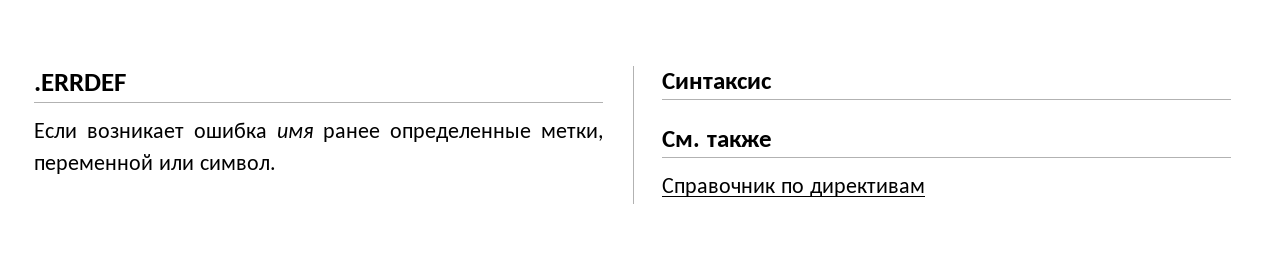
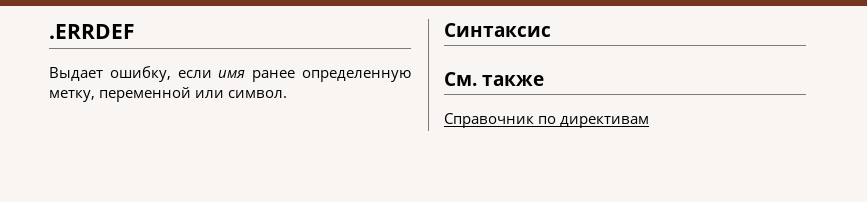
[34,122,603,142] Если возникает ошибка имя ранее определенные метки, -> [49,66,411,82] [49,90,95,102] Выдает ошибку, если имя ранее определенную метку,

